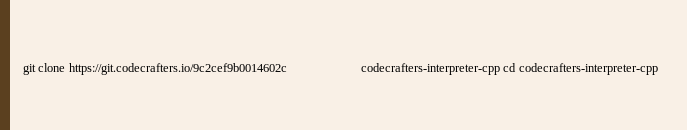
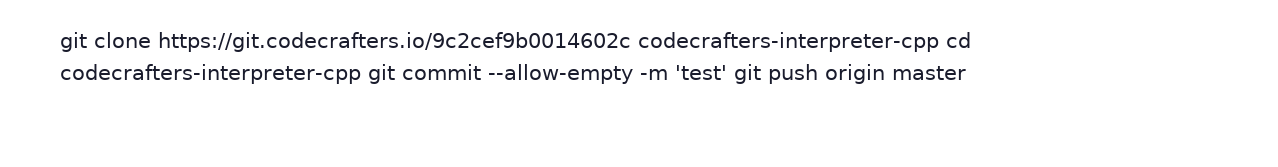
(658, 69) none -> [367,64,966,84] git commit --allow-empty -m 'test' git push origin master

